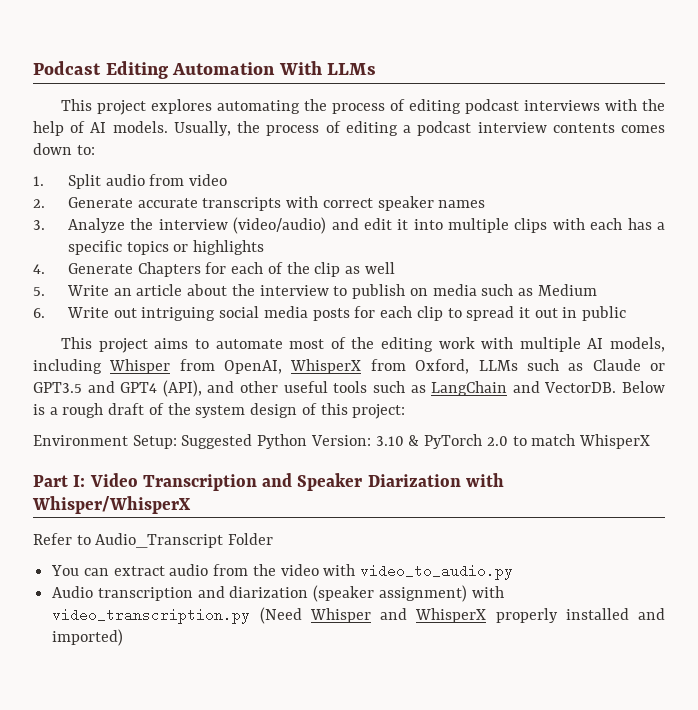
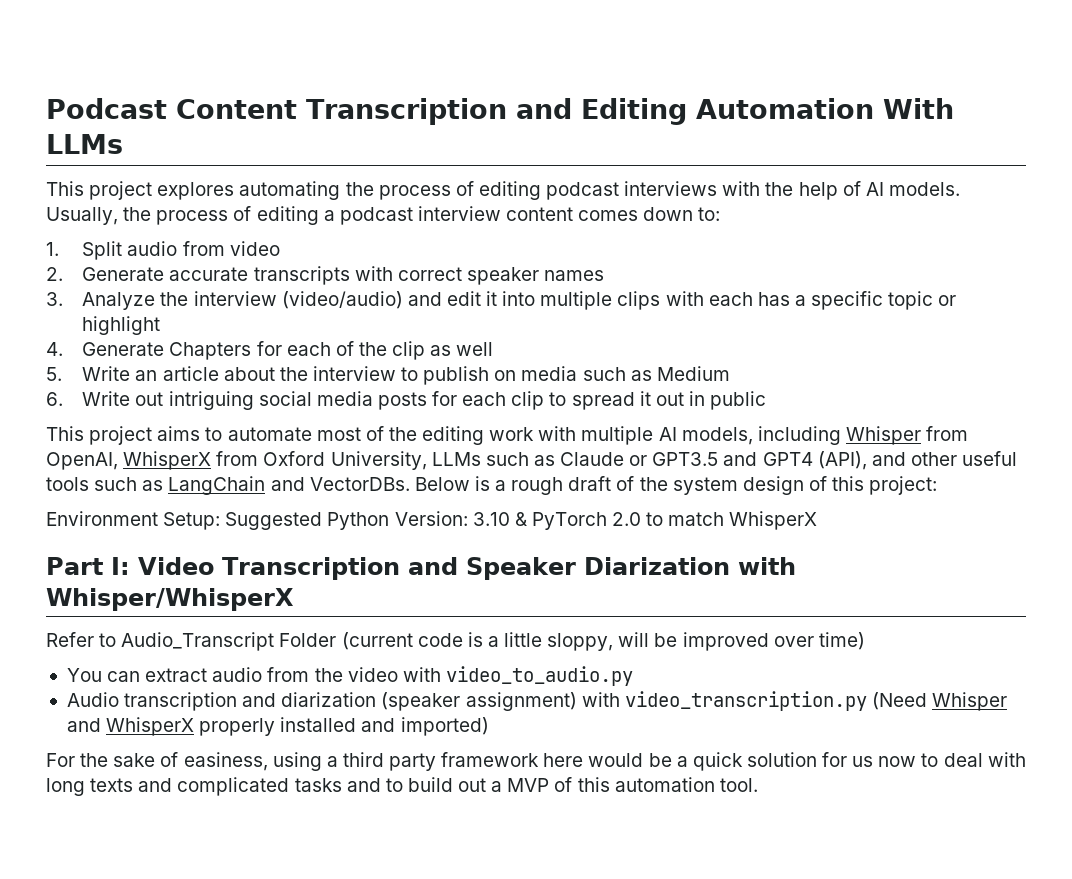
(101, 68) none -> [176,98,572,125] Content Transcription and
[552,123,615,133] contents -> [506,207,574,221] content
[126,240,265,255] topics or highlights -> [888,291,957,310] [82,316,161,335] topic or highlight
[415,359,470,374] Oxford, -> [263,451,427,470] Oxford University,
[544,382,617,393] VectorDB. -> [309,477,410,491] VectorDBs.
(274, 539) none -> [341,632,865,651] (current code is a little sloppy, will be improved over time)
(124, 637) none -> [46,752,1026,771] [46,777,758,796] // For the sake of easiness, using a third party framework here would be a quick solution for us now to deal with long texts and complicated tasks and to build out a MVP of this automation tool.

